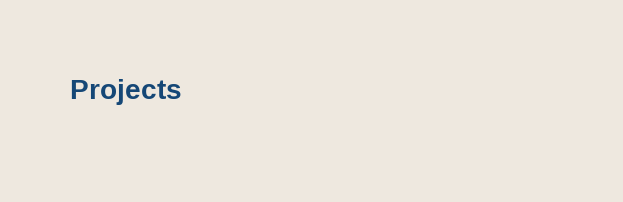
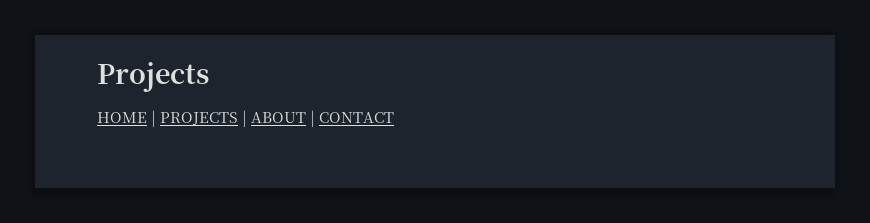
(182, 92) none -> [97,110,395,127] // HOME | PROJECTS | ABOUT | CONTACT

